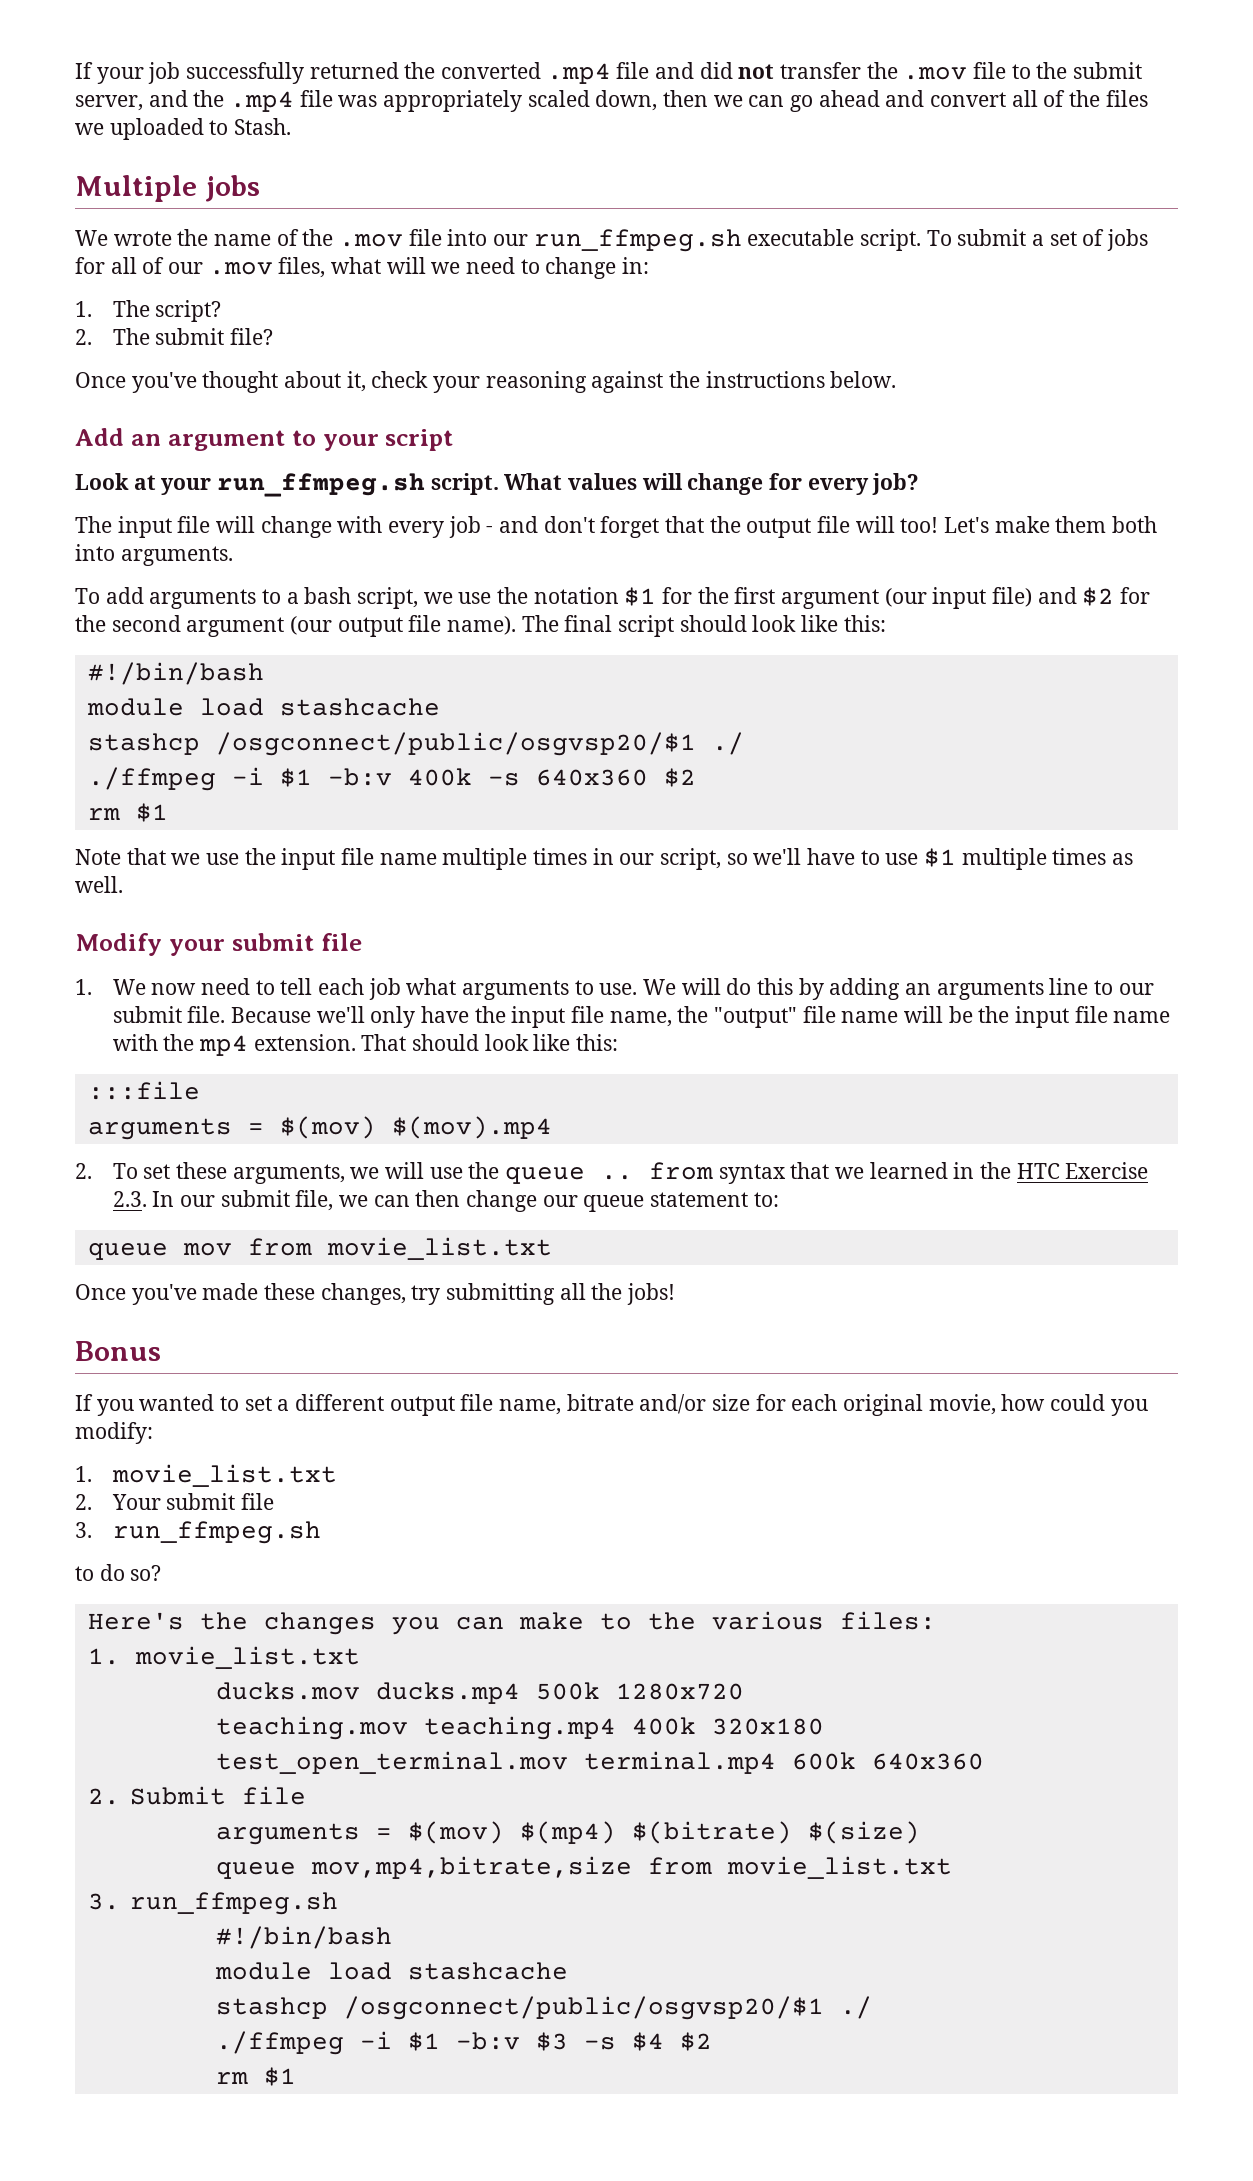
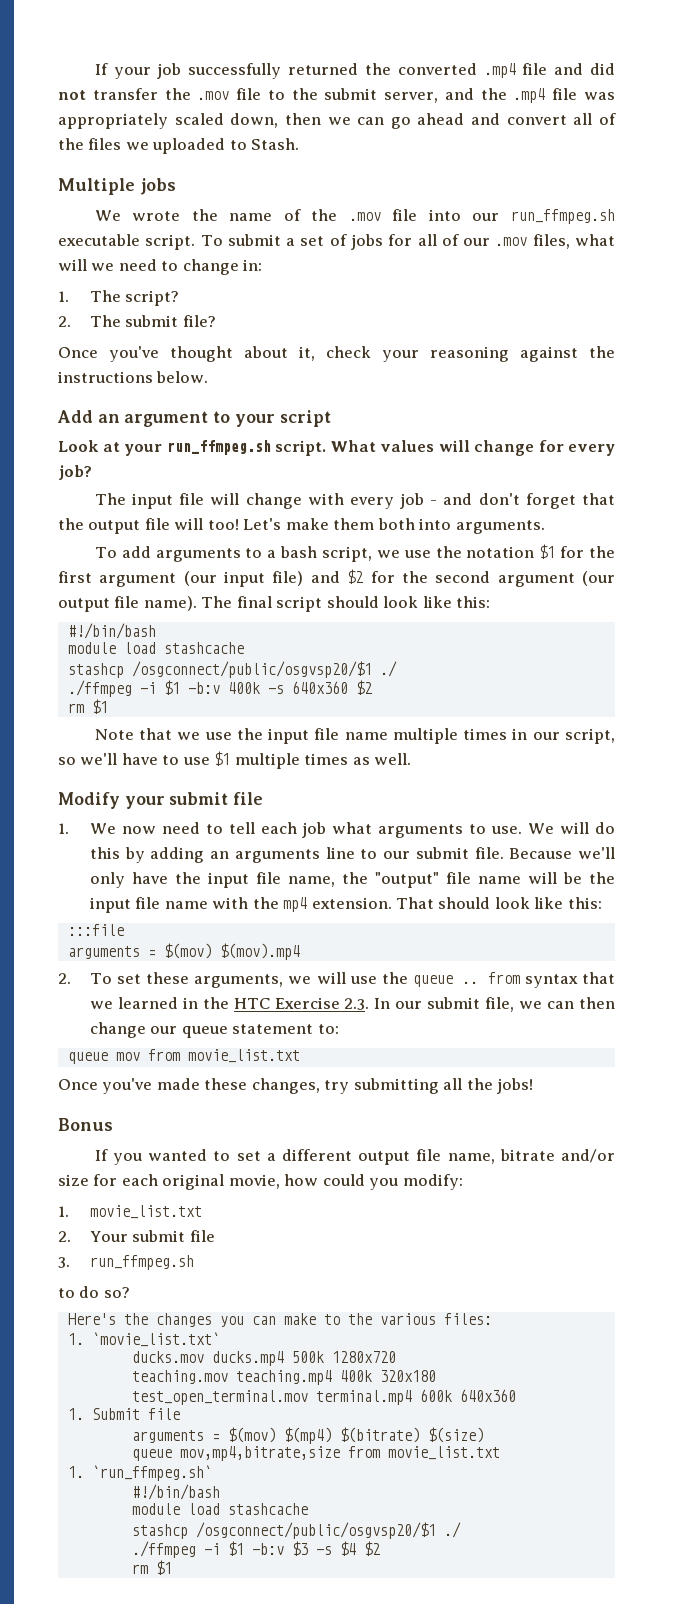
[134,1646,360,1669] movie_list.txt -> [91,1332,220,1347] `movie_list.txt`
[87,1788,120,1805] 2. -> [67,1408,84,1420] 1.
[87,1892,339,1915] 3. run_ffmpeg.sh -> [67,1465,212,1481] 1. `run_ffmpeg.sh`

